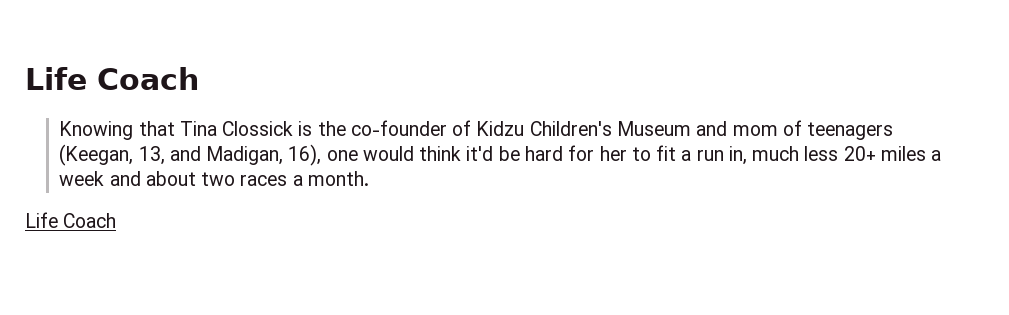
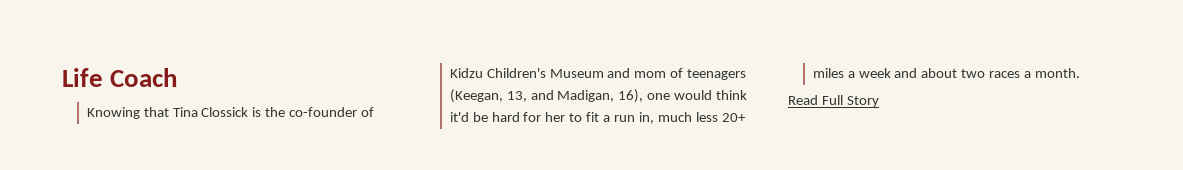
[25,212,117,228] Life Coach -> [788,95,879,107] Read Full Story

